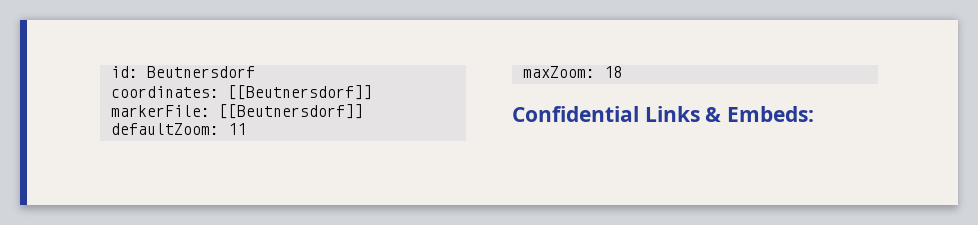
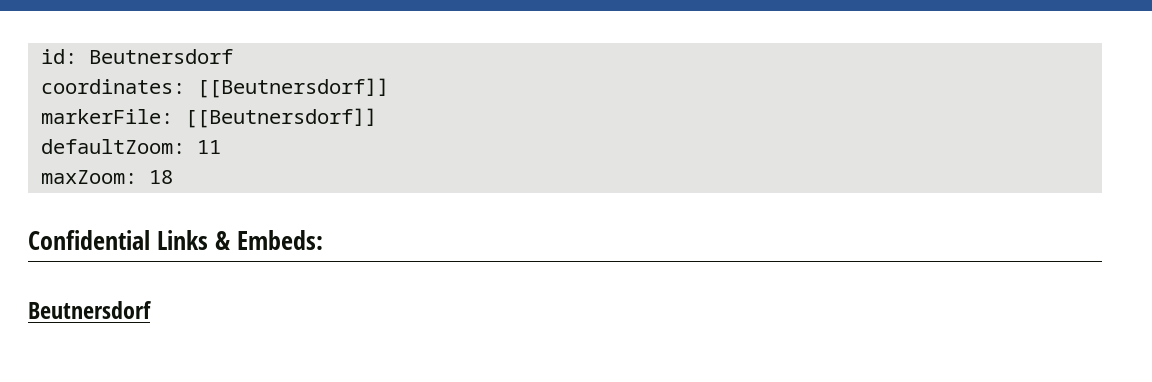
(815, 114) none -> [28,301,152,319] // Beutnersdorf

